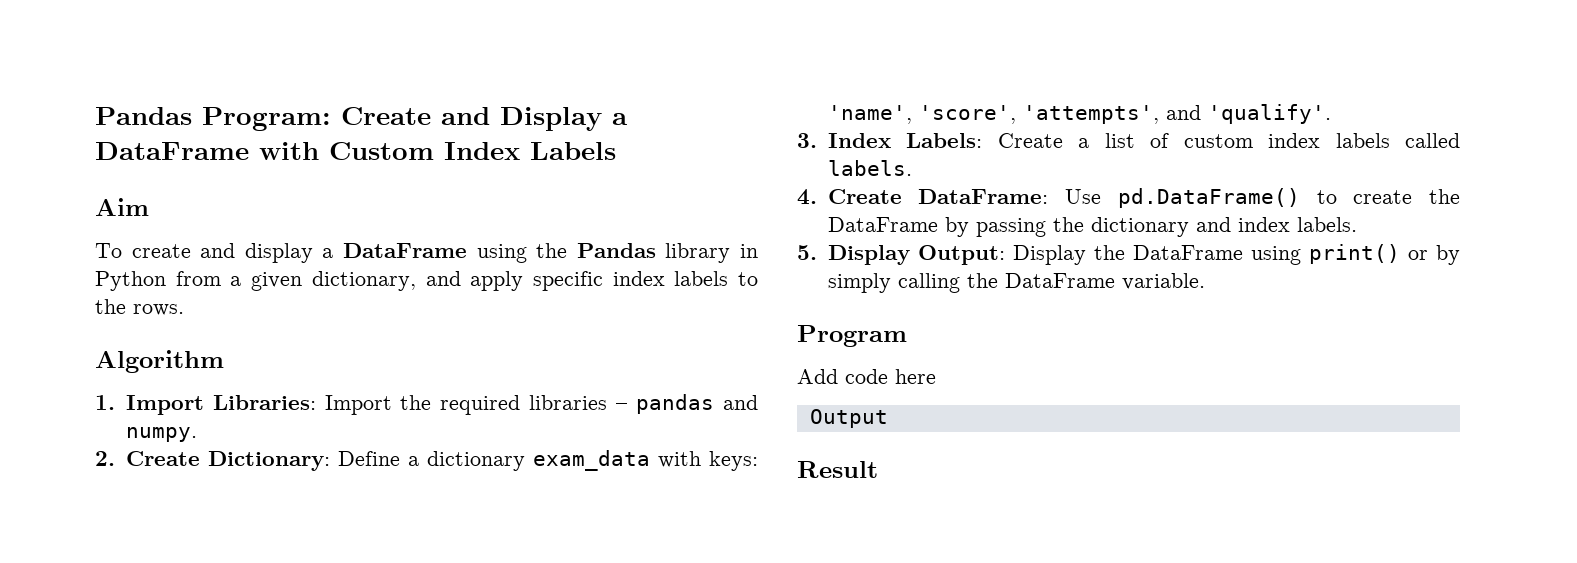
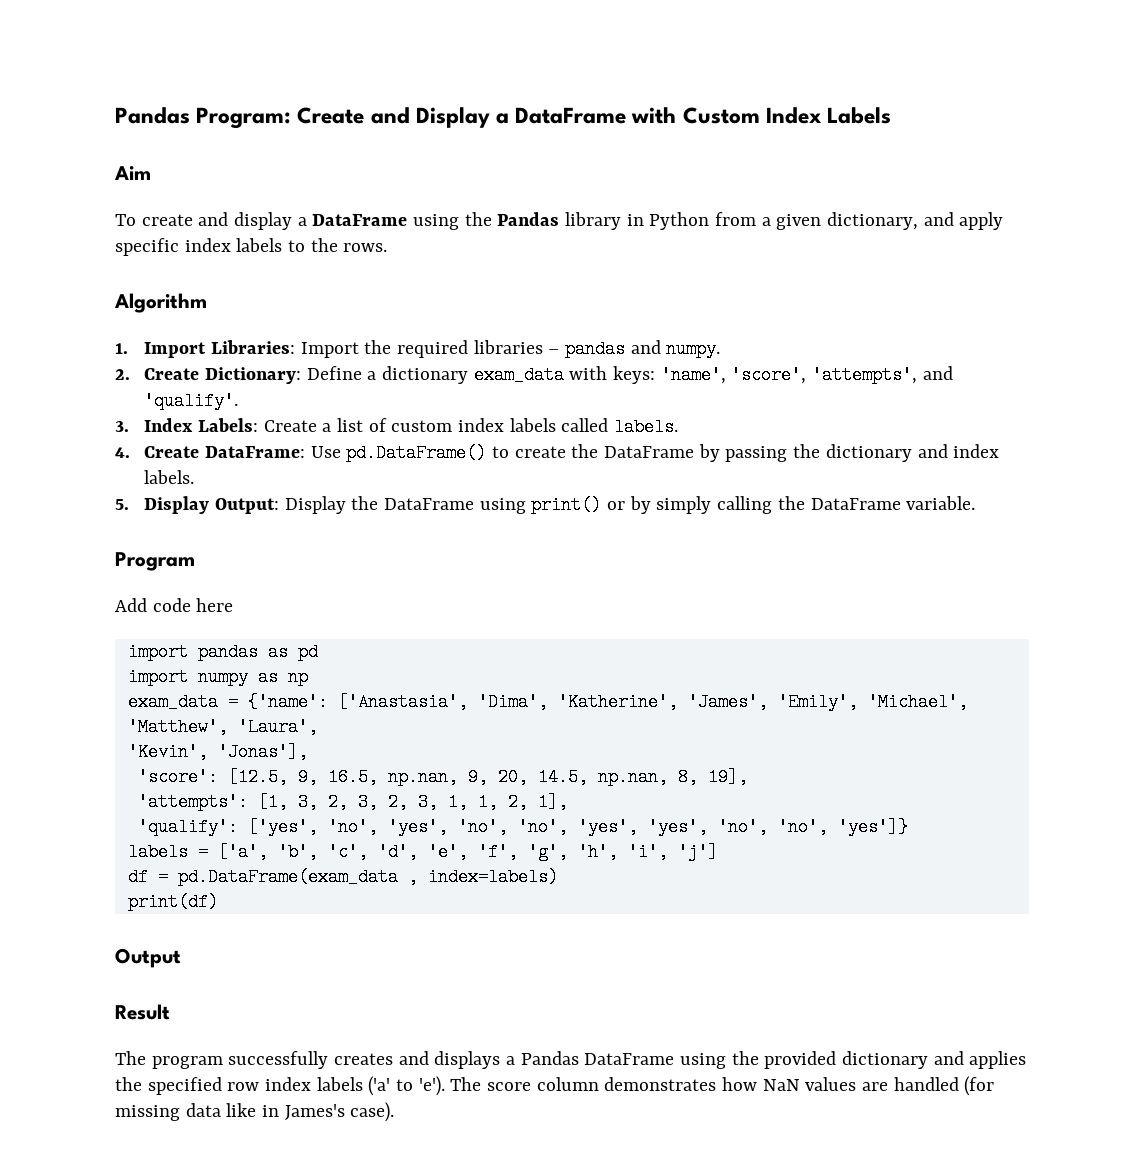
[809,409,888,428] [797,461,878,478] Output // Result -> [127,643,318,661] [127,668,308,686] [127,693,968,711] [127,718,318,736] [127,743,308,761] [137,768,748,786] [137,793,568,811] [137,818,908,836] [127,843,718,861] [127,868,558,886] [127,893,218,911] [115,948,181,968] [115,1004,170,1020] [115,1051,1027,1069] [115,1076,995,1096] [115,1102,395,1122] import pandas as pd // import numpy as np // exam_data = {'name': ['Anastasia', 'Dima', 'Katherine', 'James', 'Emily', 'Michael', 'Matthew', 'Laura', // 'Kevin', 'Jonas'], // 'score': [12.5, 9, 16.5, np.nan, 9, 20, 14.5, np.nan, 8, 19], // 'attempts': [1, 3, 2, 3, 2, 3, 1, 1, 2, 1], // 'qualify': ['yes', 'no', 'yes', 'no', 'no', 'yes', 'yes', 'no', 'no', 'yes']} // labels = ['a', 'b', 'c', 'd', 'e', 'f', 'g', 'h', 'i', 'j'] // df = pd.DataFrame(exam_data , index=labels) // print(df) // Output // Result // The program successfully creates and displays a Pandas DataFrame using the provided dictionary and applies the specified row index labels ('a' to 'e'). The score column demonstrates how NaN values are handled (for missing data like in James's case).

